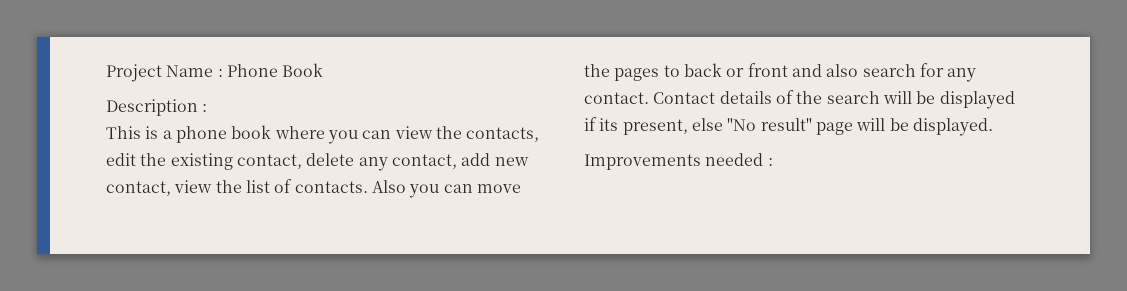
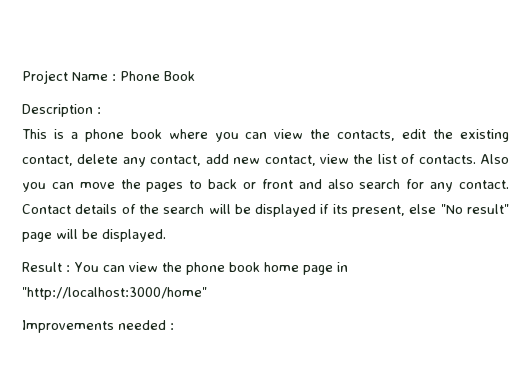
(993, 127) none -> [22,262,348,275] [22,287,207,300] // Result : You can view the phone book home page in "http://localhost:3000/home"

